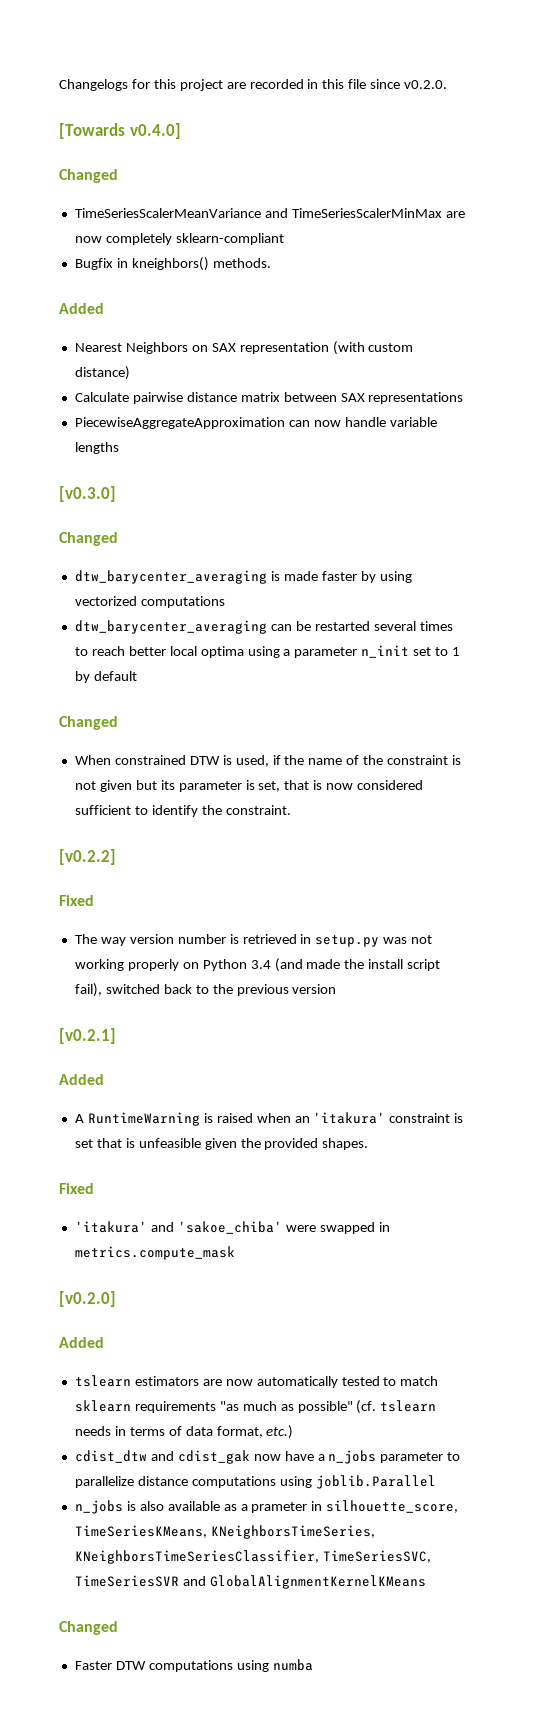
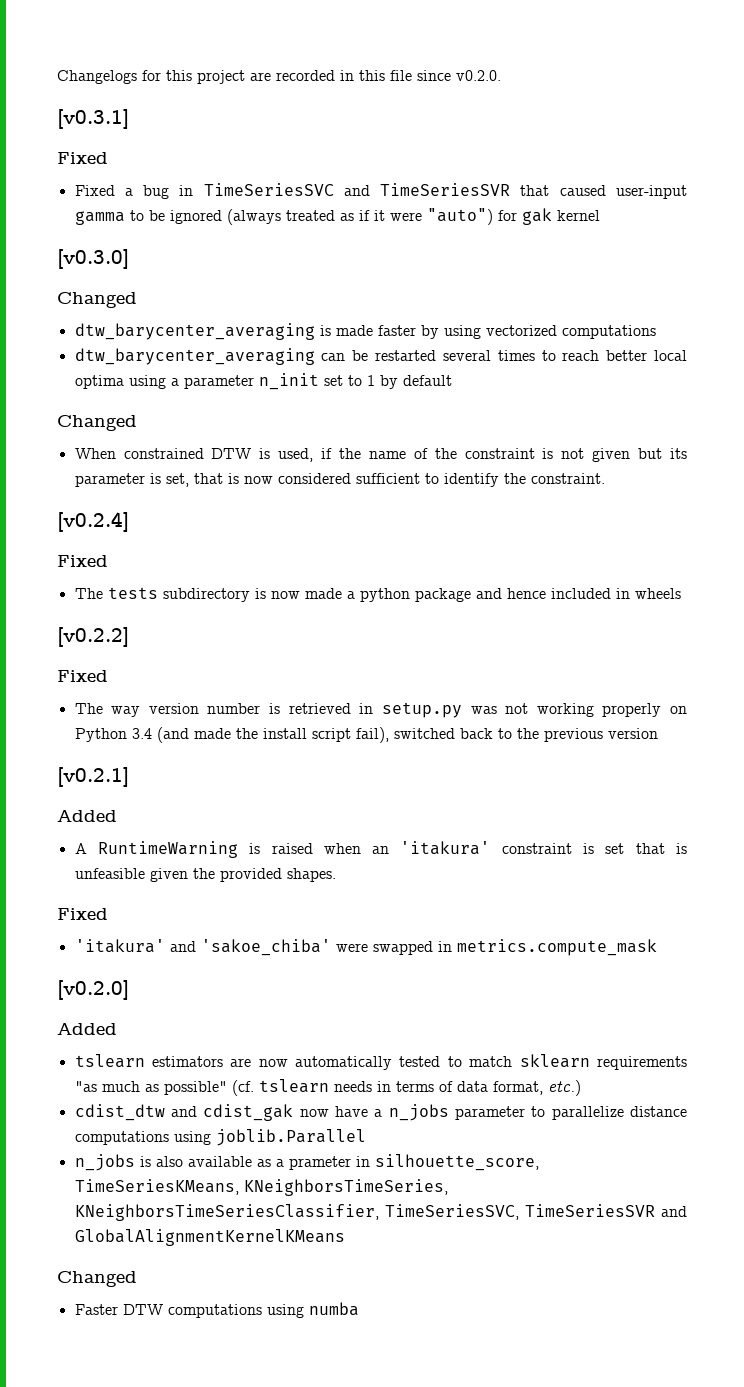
[59,123,181,139] [59,169,118,183] [74,208,465,218] [74,233,284,245] [74,257,271,271] [59,303,104,314] [74,341,414,355] [74,366,130,380] [74,392,464,404] [74,417,437,429] [74,442,119,454] [Towards v0.4.0] // Changed // TimeSeriesScalerMeanVariance and TimeSeriesScalerMinMax are now completely sklearn-compliant // Bugfix in kneighbors() methods. // Added // Nearest Neighbors on SAX representation (with custom distance) // Calculate pairwise distance matrix between SAX representations // PiecewiseAggregateApproximation can now handle variable lengths -> [57,109,129,129] [57,152,108,164] [74,183,687,199] [74,208,600,225] [v0.3.1] // Fixed // Fixed a bug in TimeSeriesSVC and TimeSeriesSVR that caused user-input gamma to be ignored (always treated as if it were "auto") for gak kernel
(291, 810) none -> [57,512,129,532] [57,555,108,567] [74,587,681,602] // [v0.2.4] // Fixed // The tests subdirectory is now made a python package and hence included in wheels

